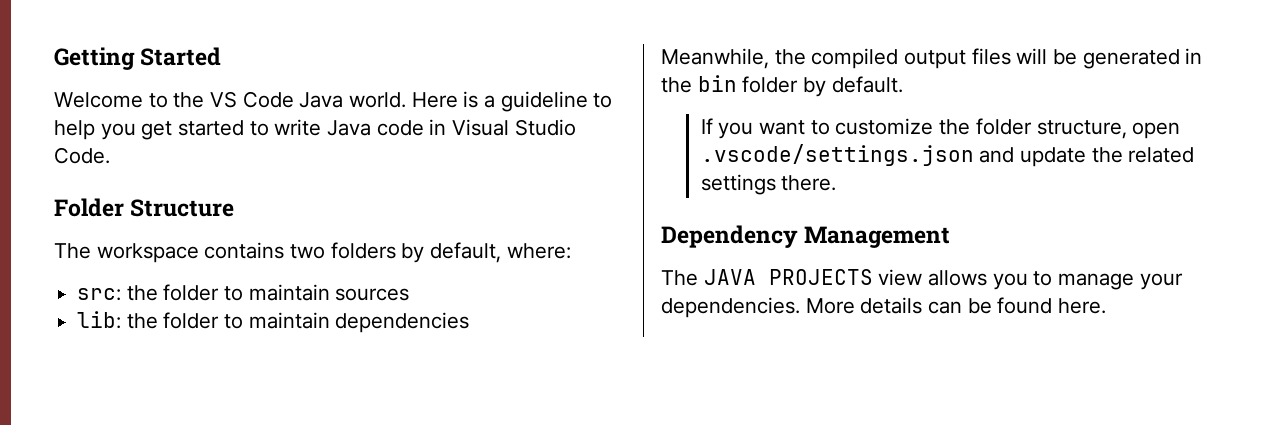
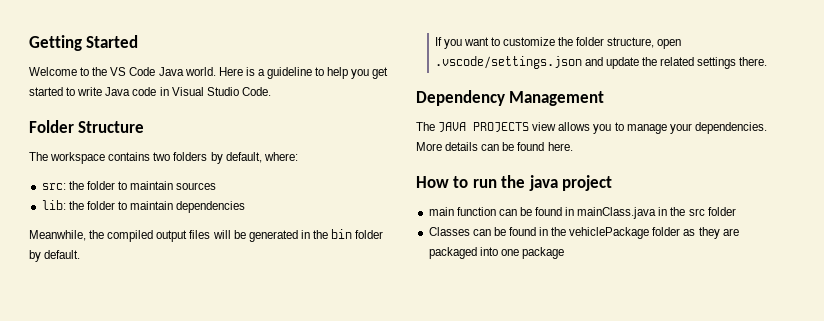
(1107, 306) none -> [416,175,613,191] [428,207,736,219] [428,227,739,239] [428,247,564,259] // How to run the java project // main function can be found in mainClass.java in the src folder // Classes can be found in the vehiclePackage folder as they are packaged into one package

